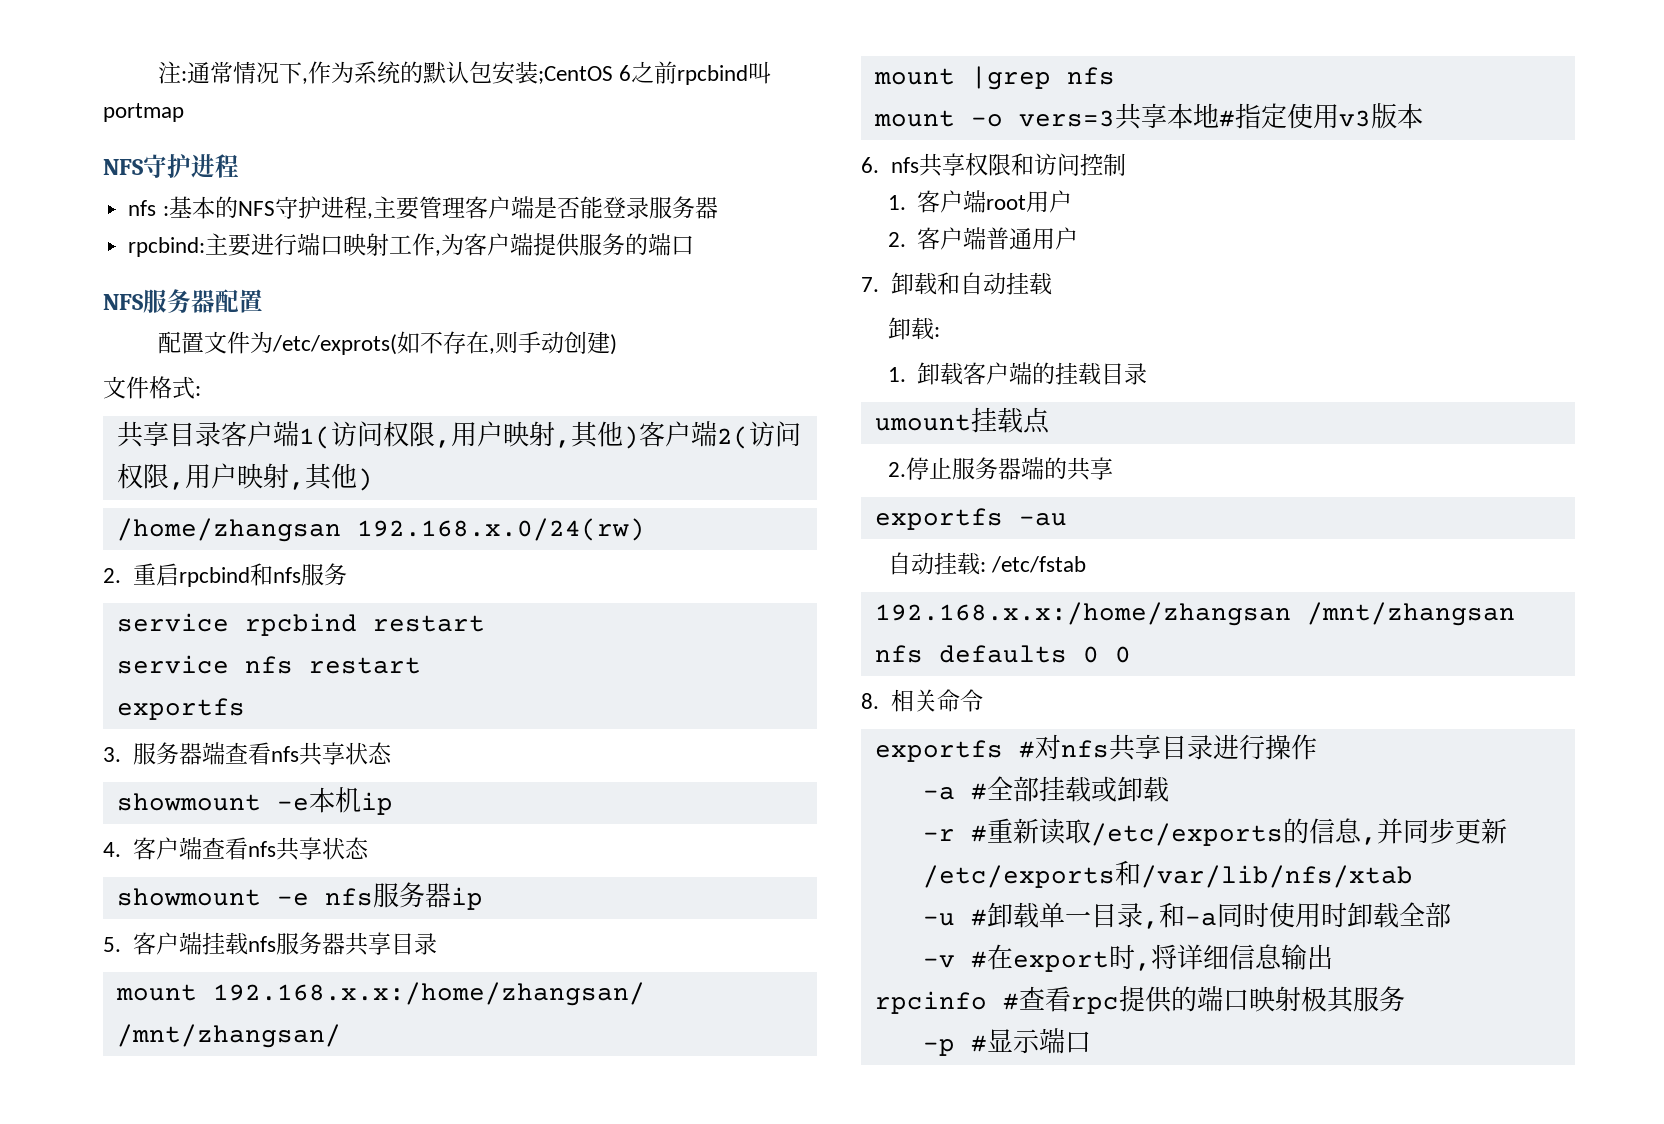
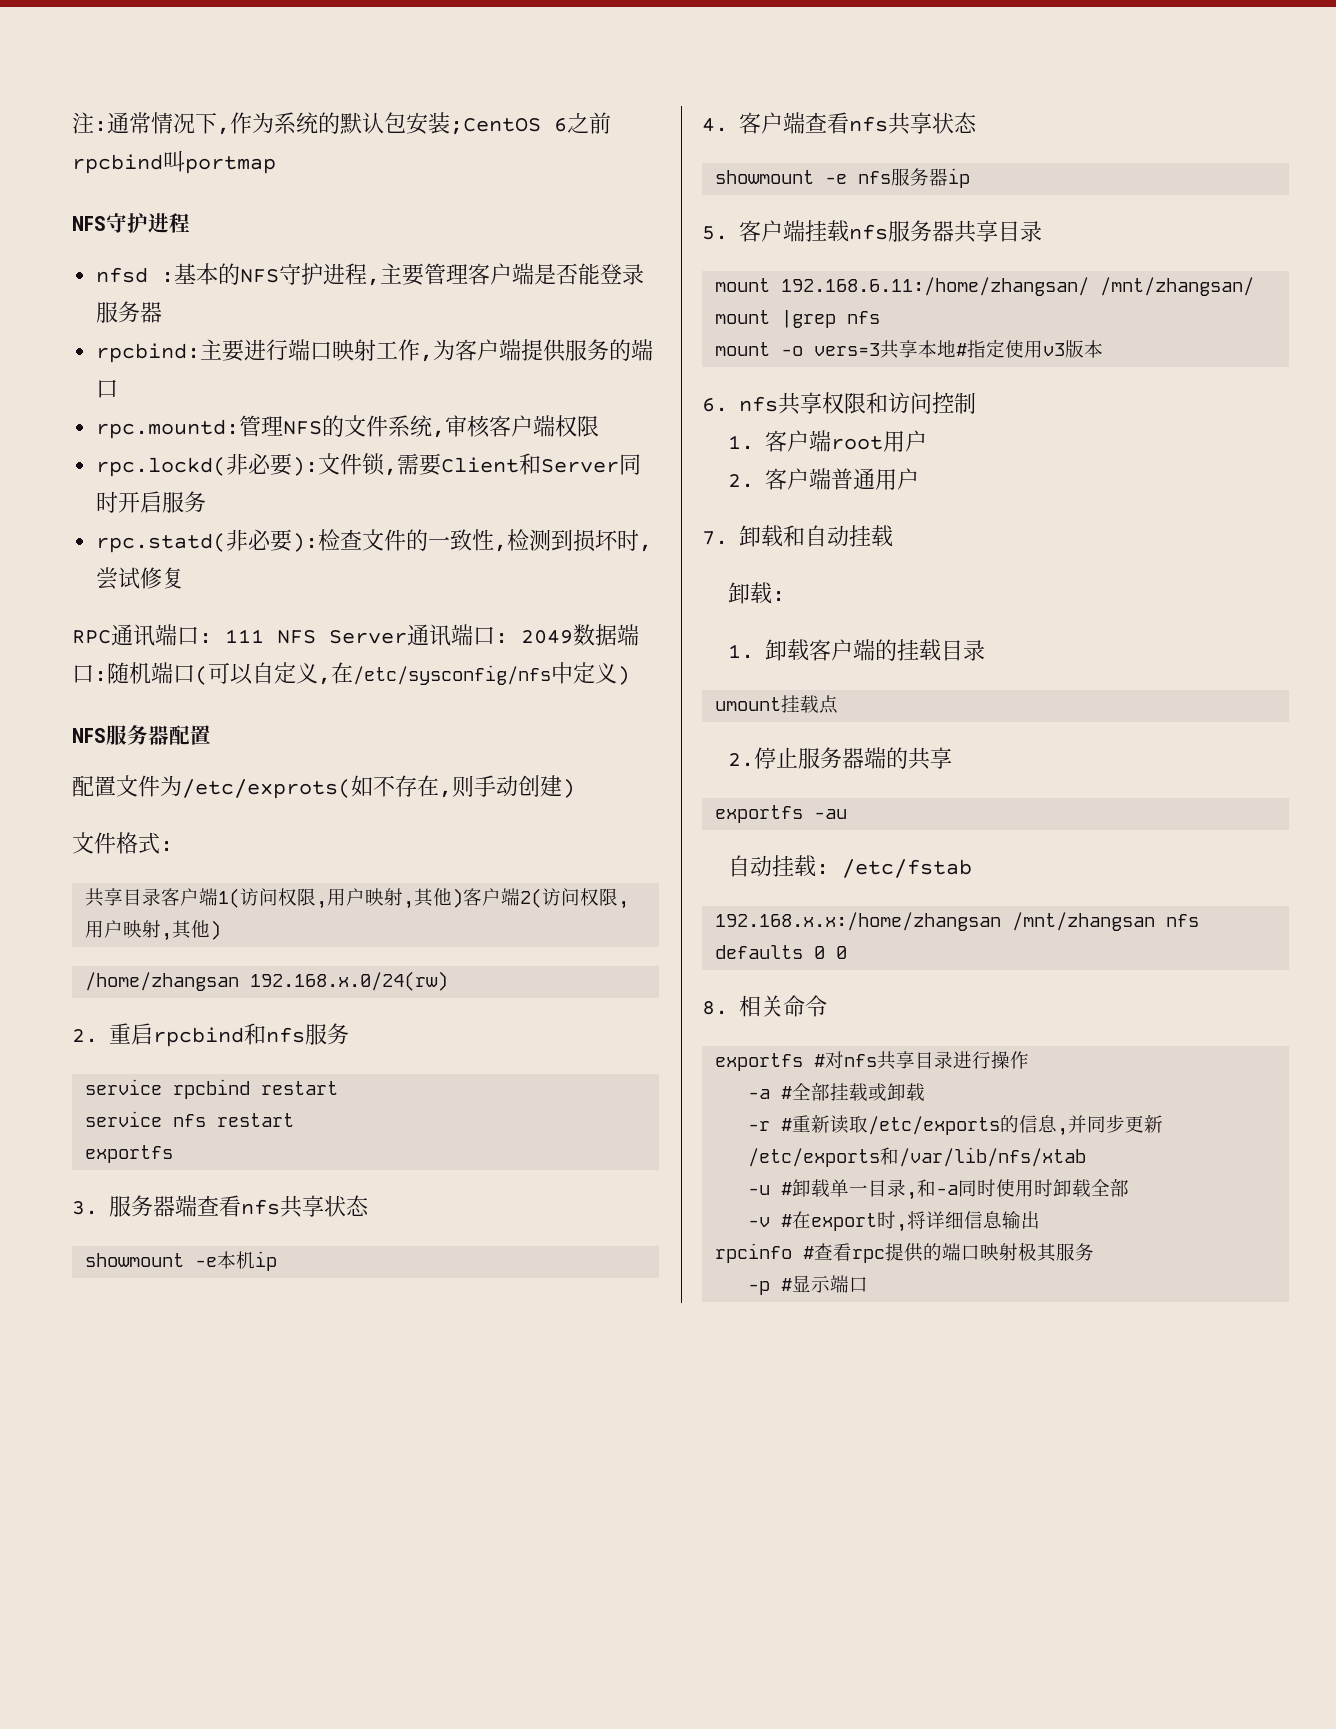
[128,200,157,216] nfs -> [96,267,149,283] nfsd
(695, 245) none -> [96,415,600,439] [96,453,642,477] [96,491,207,513] [96,529,653,553] [96,567,185,590] [72,624,639,646] [72,662,630,685] // rpc.mountd:管理NFS的文件系统,审核客户端权限 // rpc.lockd(非必要):文件锁,需要Client和Server同时开启服务 // rpc.statd(非必要):检查文件的一致性,检测到损坏时,尝试修复 // RPC通讯端口: 111 NFS Server通讯端口: 2049数据端口:随机端口(可以自定义,在/etc/sysconfig/nfs中定义)
[212,982,645,1006] 192.168.x.x:/home/zhangsan/ -> [781,277,1090,296] 192.168.6.11:/home/zhangsan/

